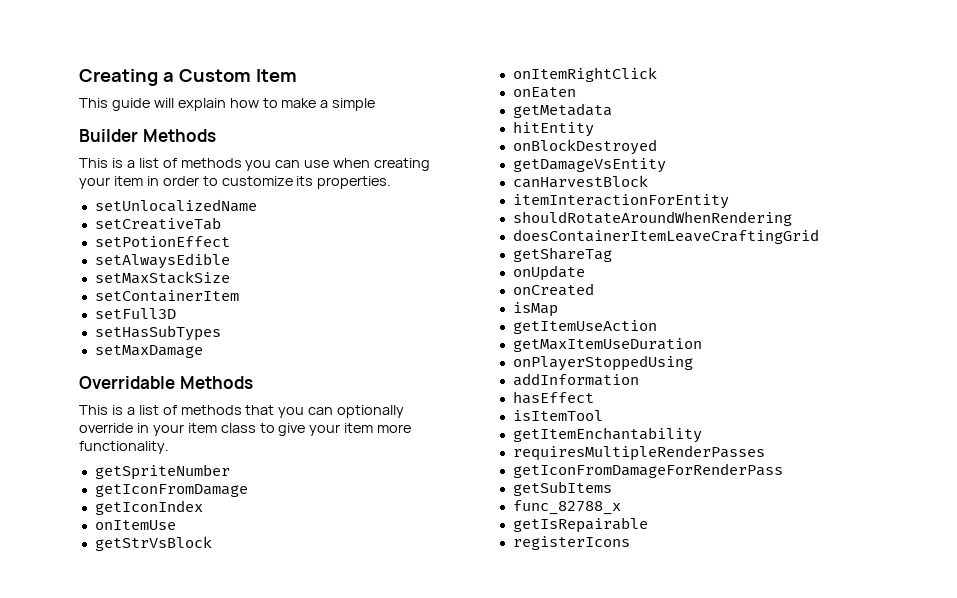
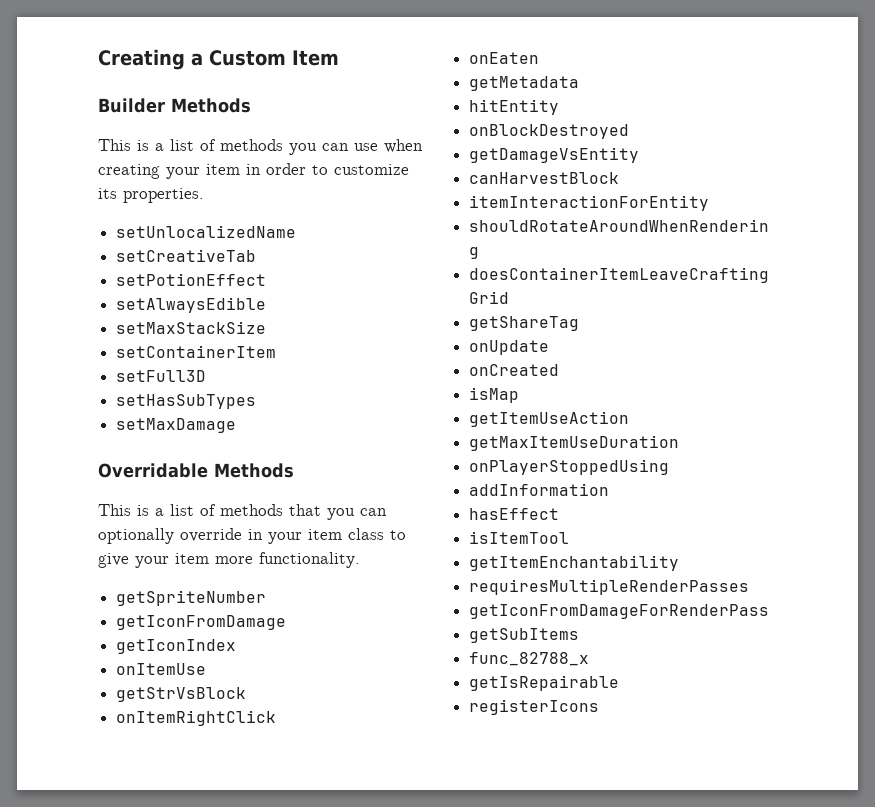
[79,98,376,111] // This guide will explain how to make a simple -> (339, 58) none

